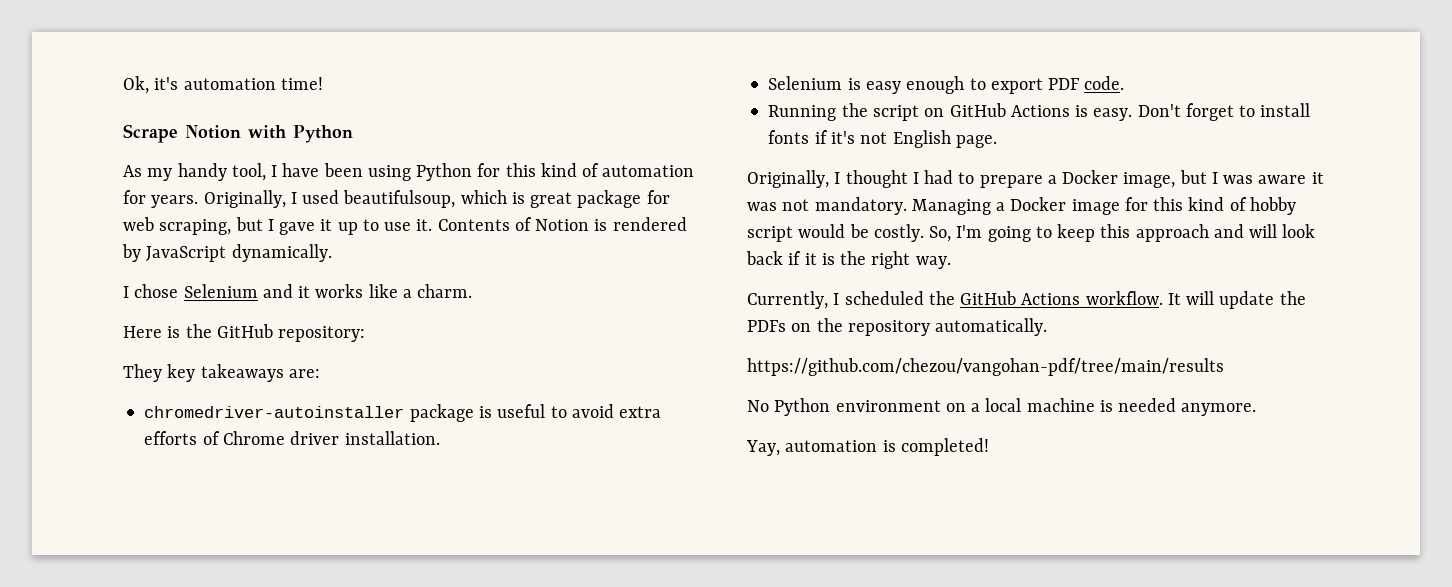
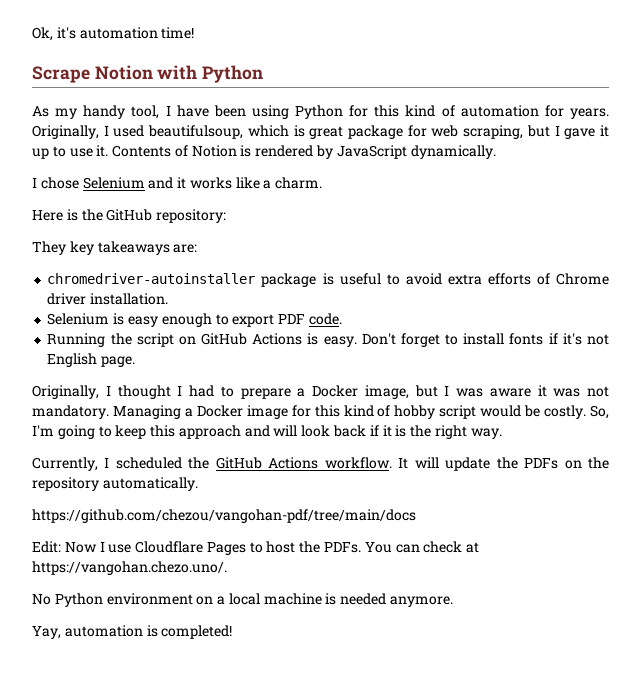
[747,358,1224,376] https://github.com/chezou/vangohan-pdf/tree/main/results -> [32,509,416,523] [32,541,480,555] [32,561,227,575] https://github.com/chezou/vangohan-pdf/tree/main/docs // Edit: Now I use Cloudflare Pages to host the PDFs. You can check at https://vangohan.chezo.uno/.

